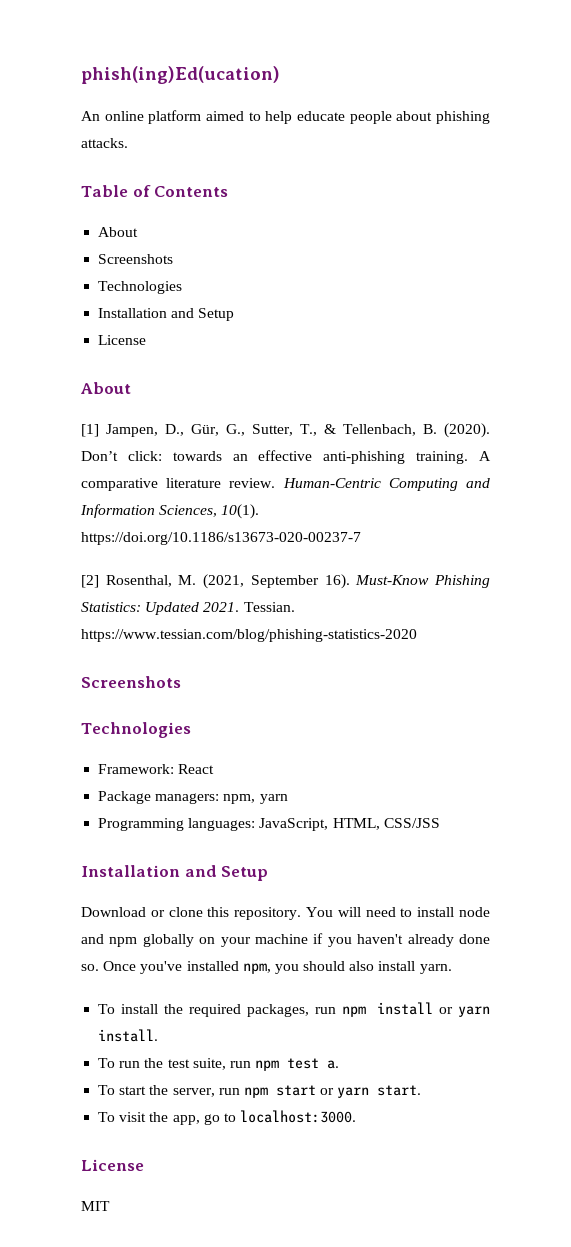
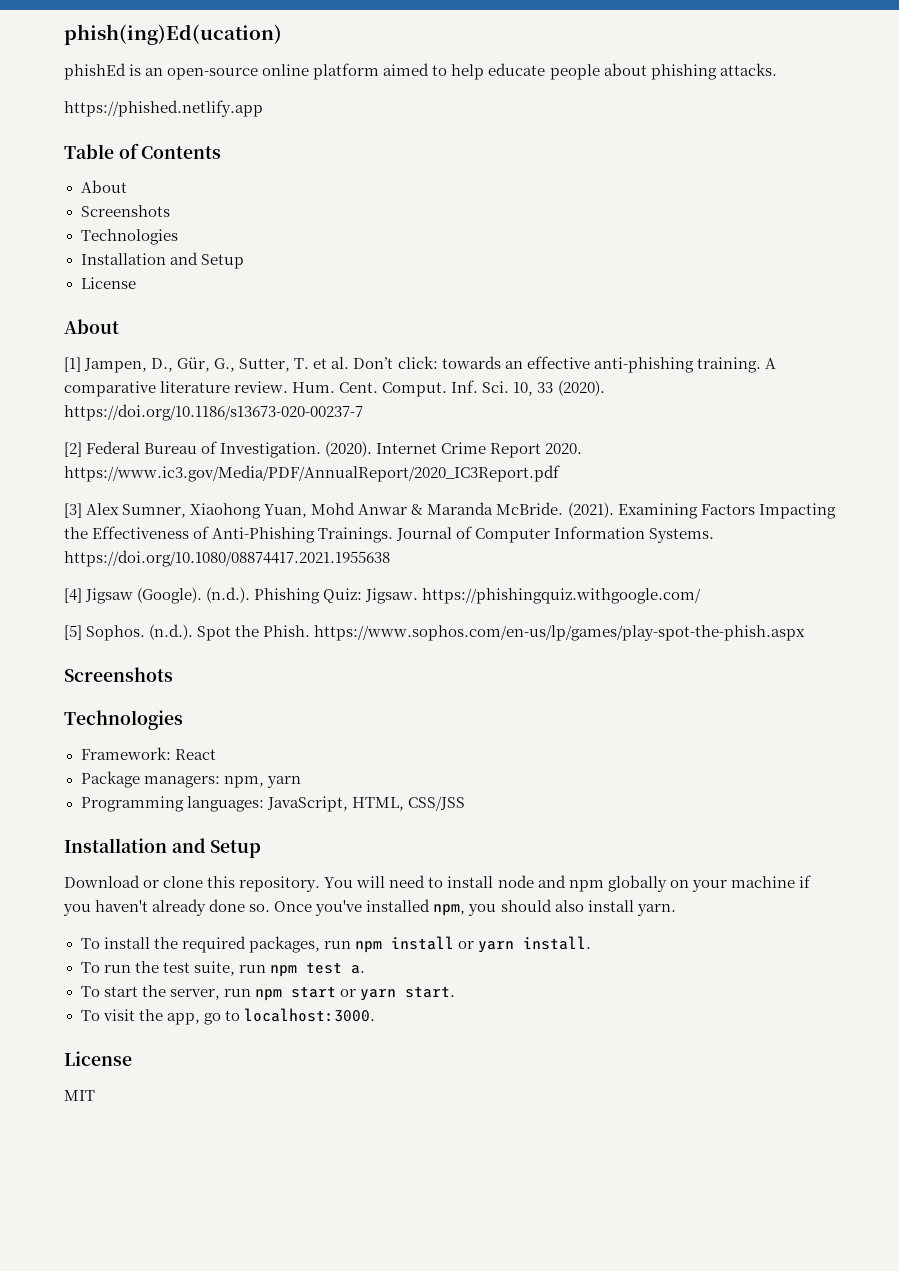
[81,111,100,121] An -> [64,63,259,80] phishEd is an open-source
(128, 143) none -> [64,100,263,117] // https://phished.netlify.app
[300,423,490,438] T., & Tellenbach, B. (2020). -> [294,357,350,369] T. et al.
[282,478,490,491] [80,504,260,519] [81,532,361,545] [81,574,490,589] [81,602,295,615] [81,629,417,642] Human-Centric Computing and Information Sciences, 10(1). https://doi.org/10.1186/s13673-020-00237-7 // [2] Rosenthal, M. (2021, September 16). Must-Know Phishing Statistics: Updated 2021. Tessian. https://www.tessian.com/blog/phishing-statistics-2020 -> [292,380,605,397] [64,404,363,421] [64,441,583,458] [64,465,560,482] [64,502,836,519] [64,526,715,543] [64,550,390,567] [64,587,702,604] [64,624,806,641] Hum. Cent. Comput. Inf. Sci. 10, 33 (2020). https://doi.org/10.1186/s13673-020-00237-7 // [2] Federal Bureau of Investigation. (2020). Internet Crime Report 2020. https://www.ic3.gov/Media/PDF/AnnualReport/2020_IC3Report.pdf // [3] Alex Sumner, Xiaohong Yuan, Mohd Anwar & Maranda McBride. (2021). Examining Factors Impacting the Effectiveness of Anti-Phishing Trainings. Journal of Computer Information Systems. https://doi.org/10.1080/08874417.2021.1955638 // [4] Jigsaw (Google). (n.d.). Phishing Quiz: Jigsaw. https://phishingquiz.withgoogle.com/ // [5] Sophos. (n.d.). Spot the Phish. https://www.sophos.com/en-us/lp/games/play-spot-the-phish.aspx

